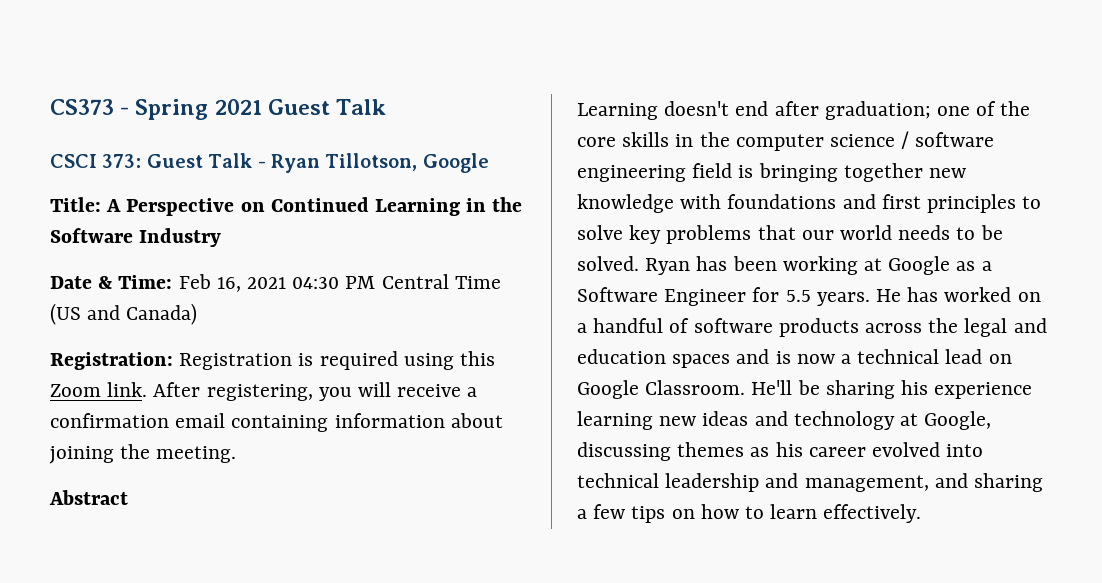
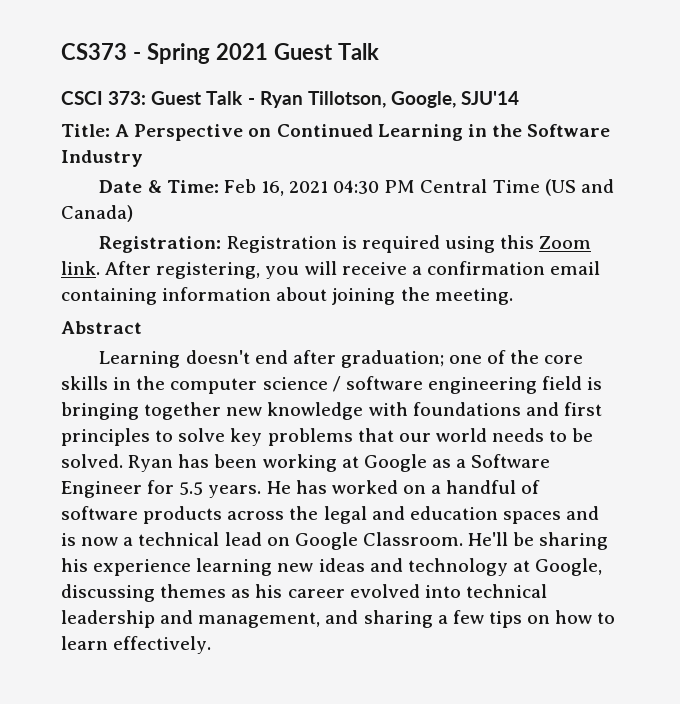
[422,153,489,173] Google -> [390,91,520,108] Google, SJU'14

